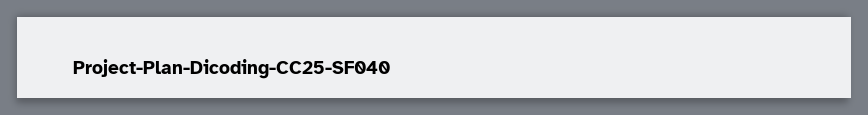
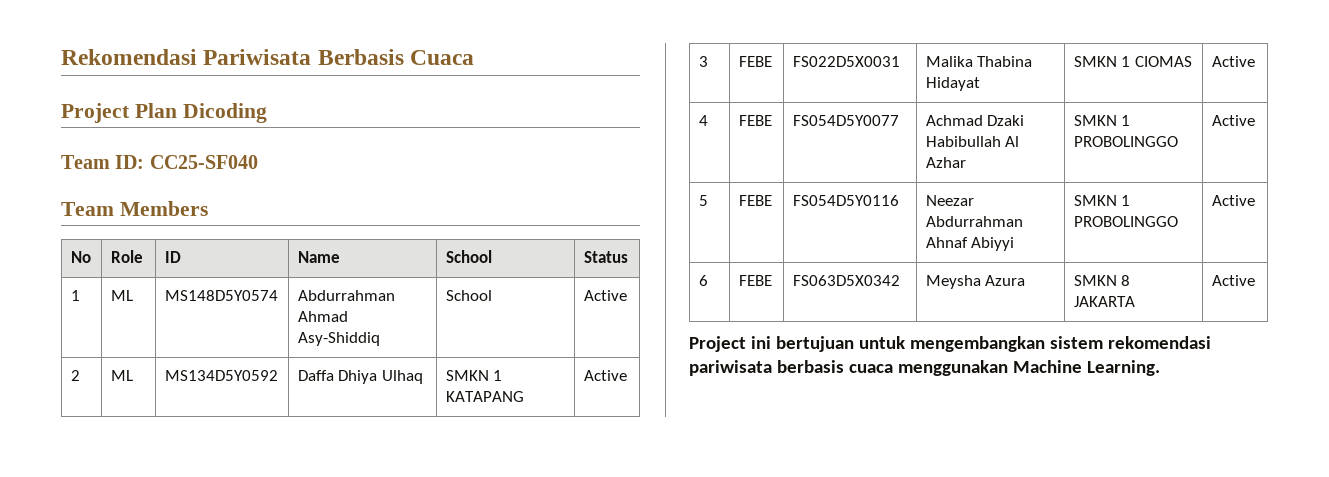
[73,59,390,79] Project-Plan-Dicoding-CC25-SF040 -> [61,49,475,65] [61,103,267,123] [61,155,258,169] [61,201,208,216] [70,251,91,263] [110,250,143,263] [164,251,181,263] [297,251,340,263] [445,250,492,263] [583,251,628,263] [70,290,80,301] [110,290,133,301] [164,290,278,301] [297,290,395,301] [297,311,348,322] [297,332,380,346] [445,290,492,301] [583,290,627,301] [70,370,80,381] [110,370,133,381] [164,370,278,381] [297,370,423,384] [445,370,503,381] [445,391,524,402] [583,370,627,381] [698,56,708,67] [738,56,772,67] [792,56,900,67] [925,56,1033,67] [925,77,980,91] [1073,56,1192,67] [1211,56,1255,67] [698,115,708,126] [738,115,772,126] [792,115,899,126] [925,115,1025,126] [925,136,1020,147] [925,157,966,168] [1073,115,1131,126] [1073,136,1178,147] [1211,115,1255,126] [698,195,708,206] [738,195,772,206] [792,195,899,206] [925,195,974,206] [925,216,1023,227] [925,237,1015,251] [1073,195,1131,206] [1073,216,1178,227] [1211,195,1255,206] [698,275,708,286] [738,275,772,286] [792,275,900,286] [925,275,1026,289] [1073,275,1131,286] [1073,296,1135,307] [1211,275,1255,286] [689,336,1211,352] [689,360,1160,376] Rekomendasi Pariwisata Berbasis Cuaca // Project Plan Dicoding // Team ID: CC25-SF040 // Team Members // No | Role | ID | Name | School | Status // 1 | ML | MS148D5Y0574 | Abdurrahman Ahmad Asy-Shiddiq | School | Active // 2 | ML | MS134D5Y0592 | Daffa Dhiya Ulhaq | SMKN 1 KATAPANG | Active // 3 | FEBE | FS022D5X0031 | Malika Thabina Hidayat | SMKN 1 CIOMAS | Active // 4 | FEBE | FS054D5Y0077 | Achmad Dzaki Habibullah Al Azhar | SMKN 1 PROBOLINGGO | Active // 5 | FEBE | FS054D5Y0116 | Neezar Abdurrahman Ahnaf Abiyyi | SMKN 1 PROBOLINGGO | Active // 6 | FEBE | FS063D5X0342 | Meysha Azura | SMKN 8 JAKARTA | Active // Project ini bertujuan untuk mengembangkan sistem rekomendasi pariwisata berbasis cuaca menggunakan Machine Learning.

